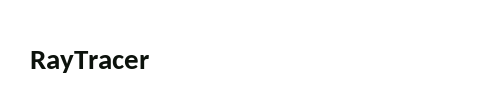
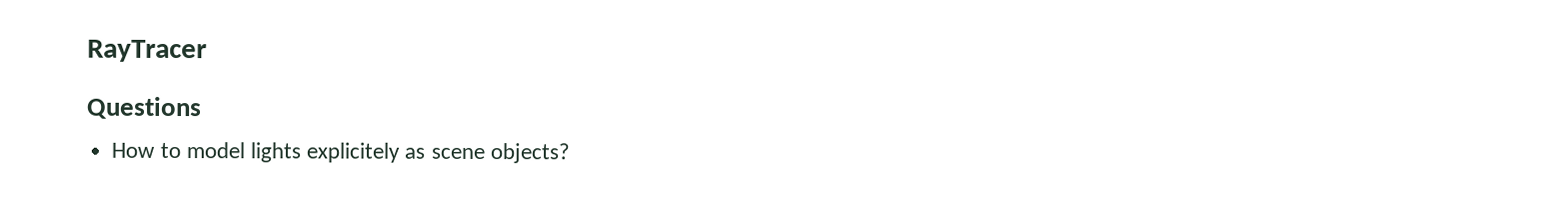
(149, 62) none -> [86,96,202,120] [111,142,570,164] // Questions // How to model lights explicitely as scene objects?

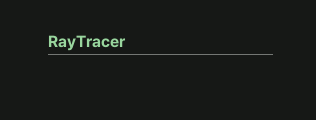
[86,96,202,120] [111,142,570,164] // Questions // How to model lights explicitely as scene objects? -> (126, 43) none

